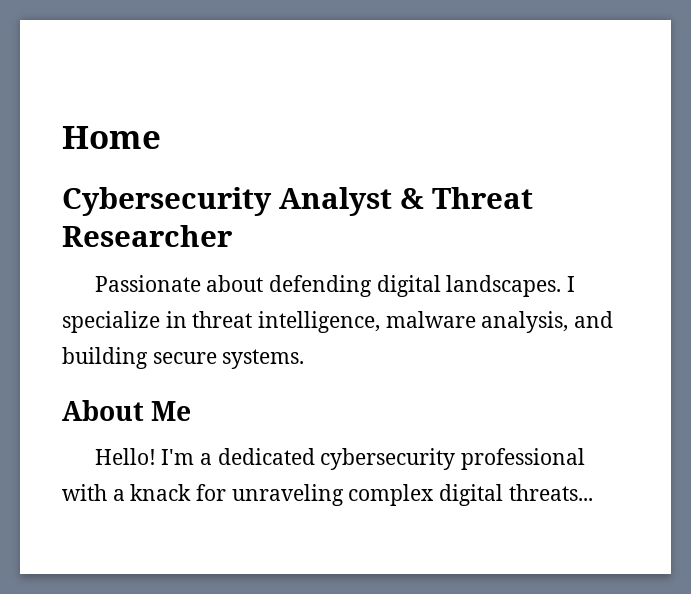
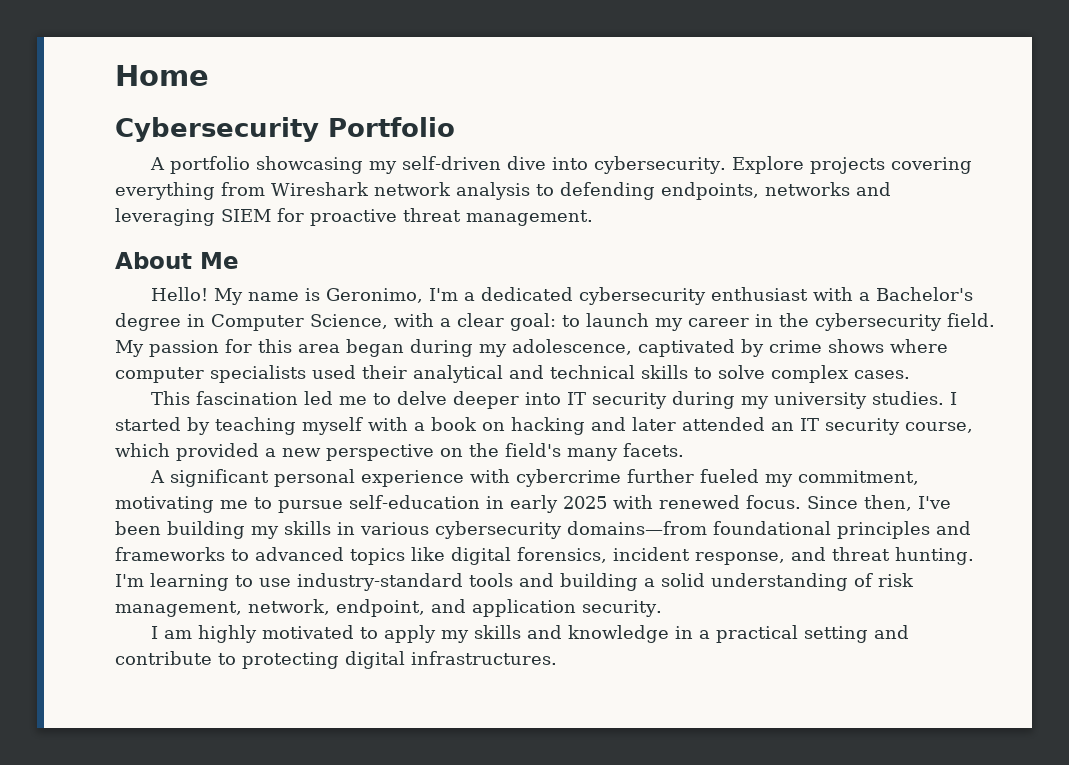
[279,187,533,216] [62,225,232,247] [94,275,575,297] [62,311,614,333] [62,347,305,369] Analyst & Threat Researcher // Passionate about defending digital landscapes. I specialize in threat intelligence, malware analysis, and building secure systems. -> [328,117,455,137] [150,156,973,174] [115,182,891,200] [115,208,593,226] Portfolio // A portfolio showcasing my self-driven dive into cybersecurity. Explore projects covering everything from Wireshark network analysis to defending endpoints, networks and leveraging SIEM for proactive threat management.
(156, 456) none -> [214,288,424,305] My name is Geronimo,
[460,448,585,470] [62,484,593,506] professional with a knack for unraveling complex digital threats... -> [711,287,974,301] [115,313,995,331] [115,339,948,357] [115,365,910,383] [151,391,958,409] [115,417,973,435] [115,443,684,461] [150,469,920,487] [115,495,951,513] [115,521,971,539] [115,547,974,565] [115,573,914,591] [115,599,662,617] [151,625,910,643] [115,651,557,669] enthusiast with a Bachelor's degree in Computer Science, with a clear goal: to launch my career in the cybersecurity field. My passion for this area began during my adolescence, captivated by crime shows where computer specialists used their analytical and technical skills to solve complex cases. // This fascination led me to delve deeper into IT security during my university studies. I started by teaching myself with a book on hacking and later attended an IT security course, which provided a new perspective on the field's many facets. // A significant personal experience with cybercrime further fueled my commitment, motivating me to pursue self-education in early 2025 with renewed focus. Since then, I've been building my skills in various cybersecurity domains—from foundational principles and frameworks to advanced topics like digital forensics, incident response, and threat hunting. I'm learning to use industry-standard tools and building a solid understanding of risk management, network, endpoint, and application security. // I am highly motivated to apply my skills and knowledge in a practical setting and contribute to protecting digital infrastructures.

